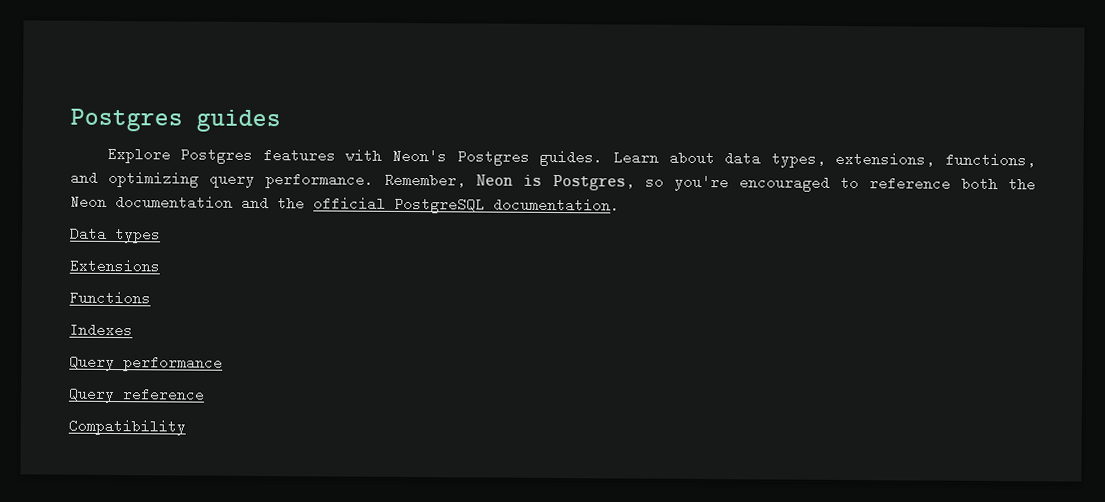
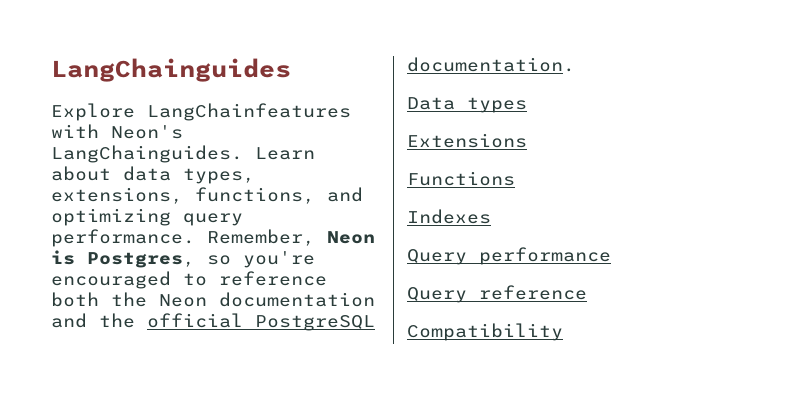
[70,108,281,133] Postgres guides -> [51,58,291,82] LangChainguides
[180,147,604,167] Postgres features with Neon's Postgres guides. -> [147,103,351,121] [51,124,183,139] [51,145,243,163] LangChainfeatures with Neon's LangChainguides.

